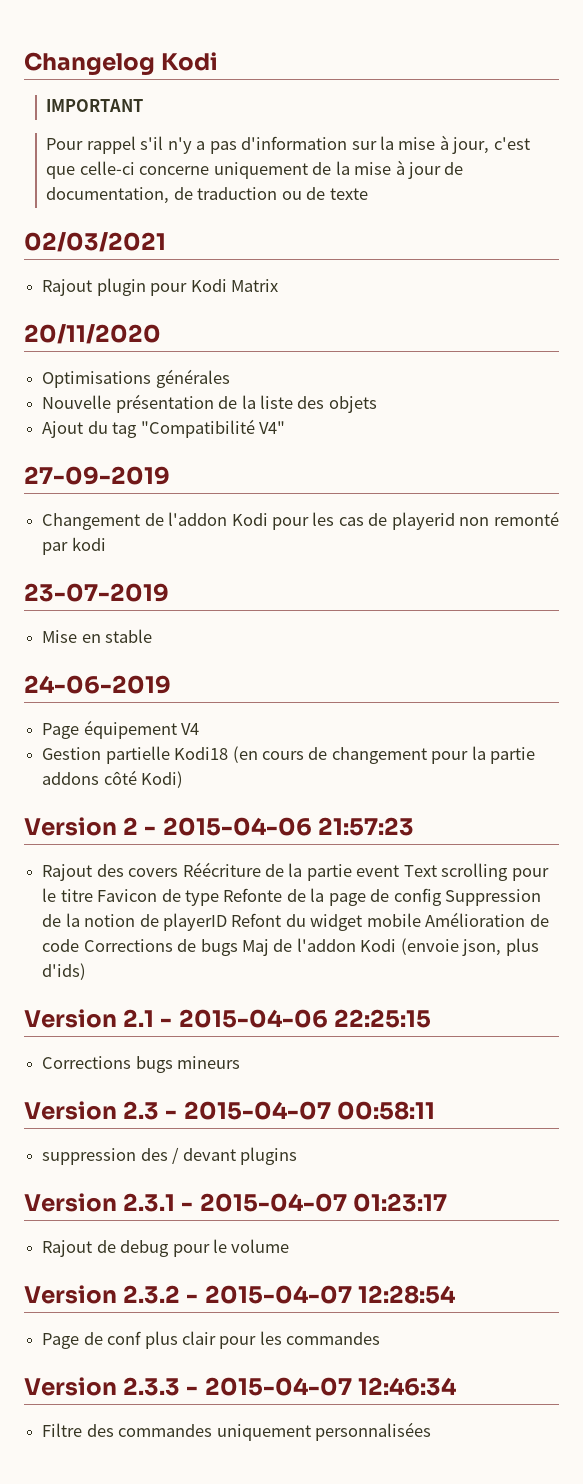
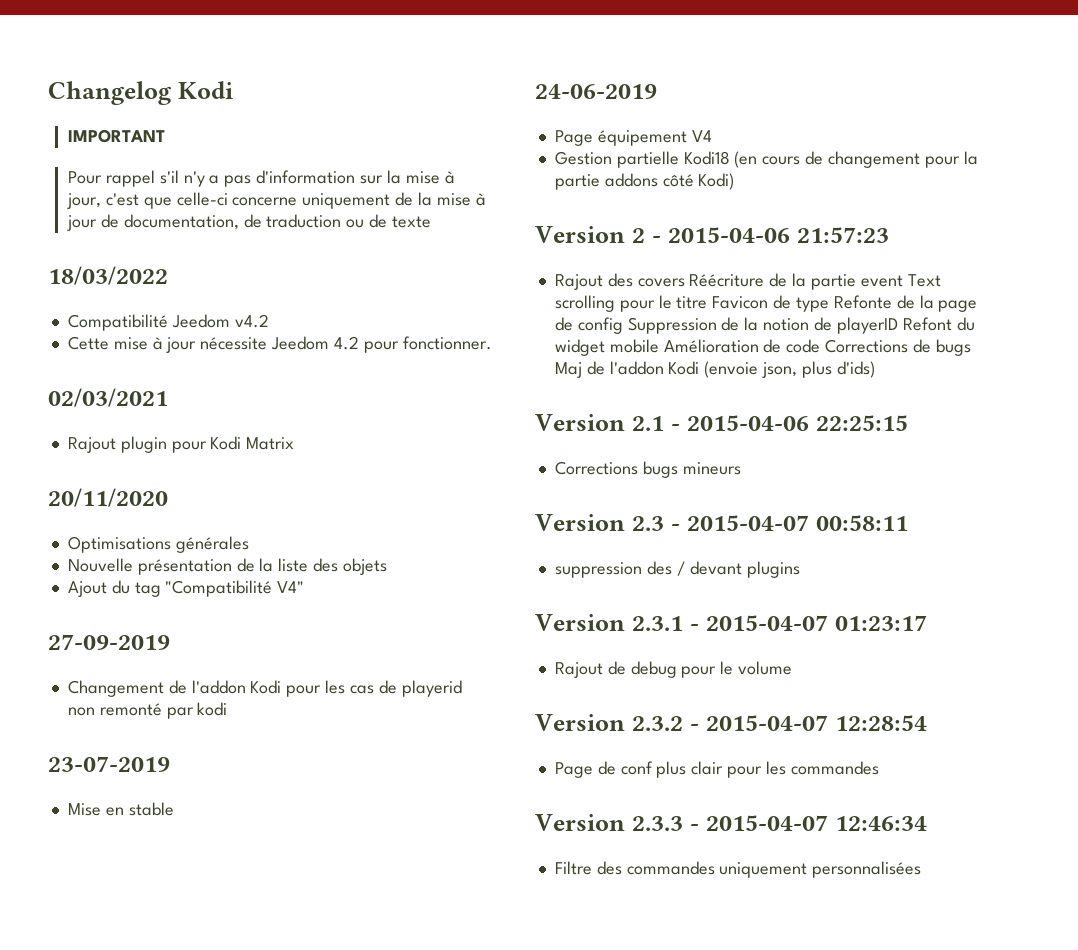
(368, 194) none -> [48,266,168,285] [67,314,269,331] [67,336,492,353] // 18/03/2022 // Compatibilité Jeedom v4.2 // Cette mise à jour nécessite Jeedom 4.2 pour fonctionner.

